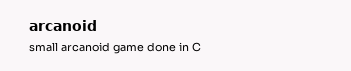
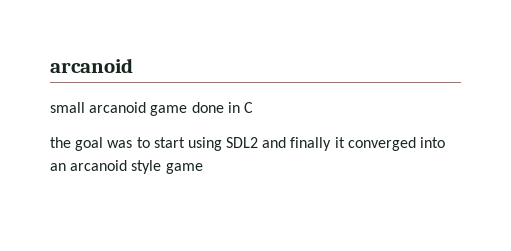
(201, 47) none -> [50,137,446,151] [50,160,203,174] // the goal was to start using SDL2 and finally it converged into an arcanoid style game

